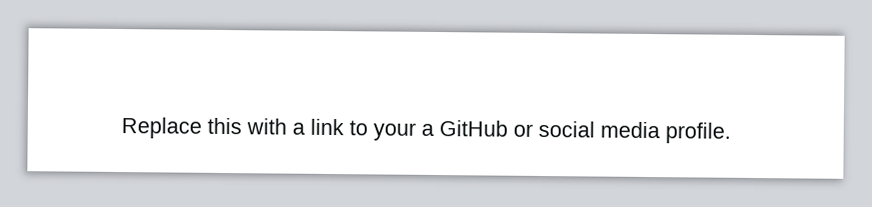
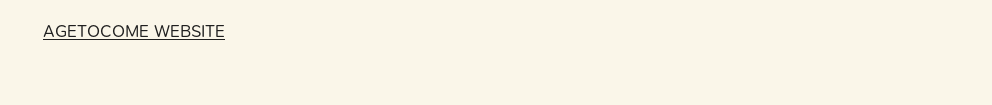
[121,117,731,144] Replace this with a link to your a GitHub or social media profile. -> [43,24,225,38] AGETOCOME WEBSITE

